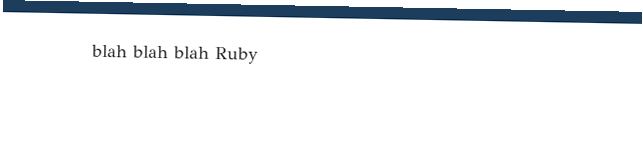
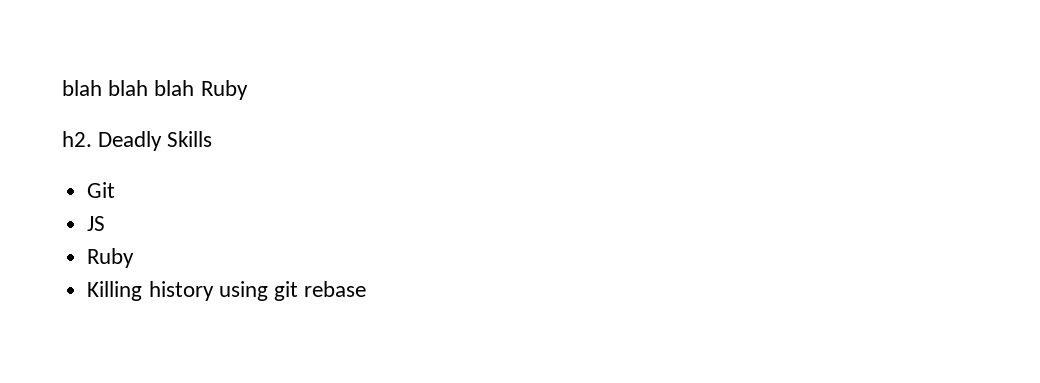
(259, 55) none -> [62,131,213,151] [87,182,116,198] [87,216,106,231] [87,248,135,268] [87,281,367,301] // h2. Deadly Skills // Git // JS // Ruby // Killing history using git rebase

